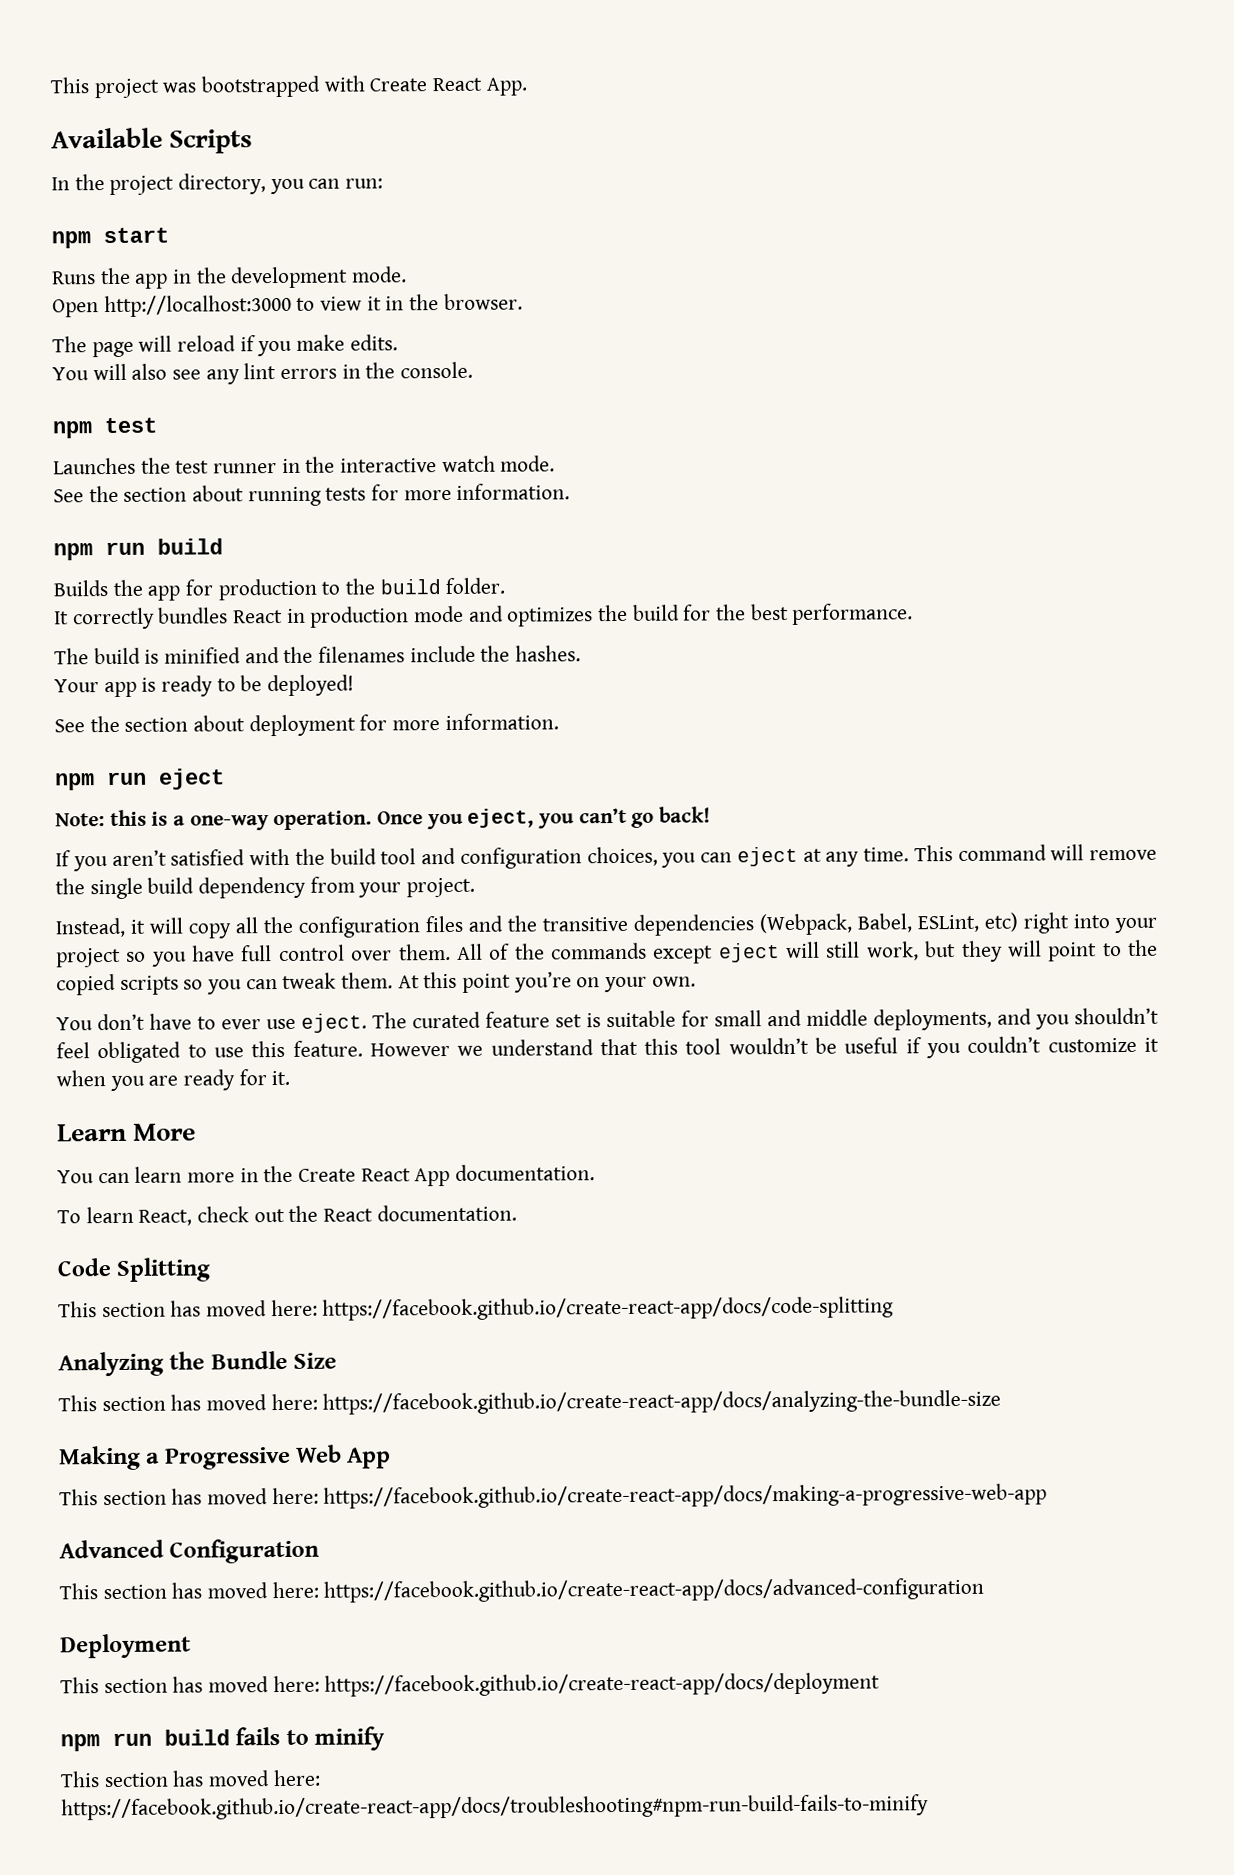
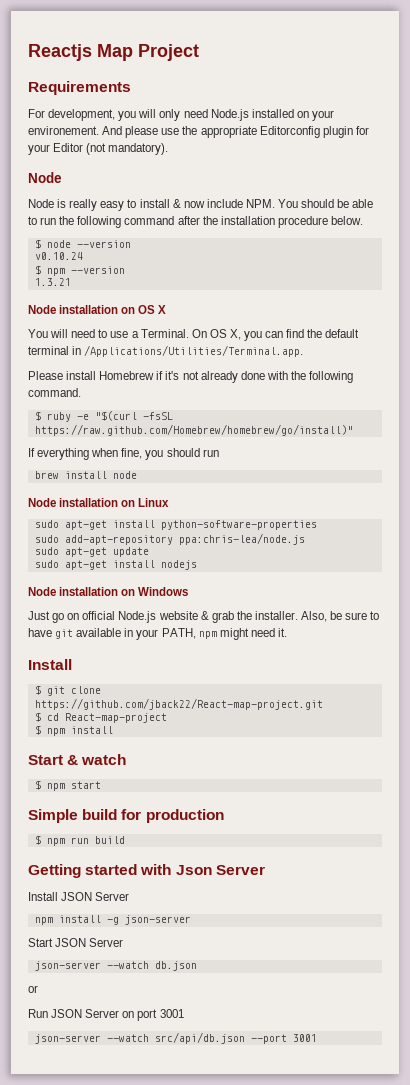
[50,75,528,99] [51,127,254,154] [51,173,384,195] [51,227,169,249] [52,266,408,289] [52,293,523,318] [52,334,398,358] [52,361,474,385] [52,417,157,439] [53,455,556,475] [53,483,571,507] [53,538,223,561] [53,577,506,601] [54,603,914,630] [54,645,582,665] [54,674,355,698] [54,713,559,737] [55,768,225,791] [55,806,712,831] [55,844,1157,872] [55,876,476,900] [55,912,1157,939] [56,939,1158,968] [56,971,696,996] [56,1007,1159,1033] [56,1036,1159,1064] [56,1069,291,1092] [57,1123,197,1142] [57,1164,596,1187] [57,1204,517,1226] [57,1257,212,1282] [58,1296,895,1321] [58,1350,338,1377] [58,1389,1002,1415] [59,1444,392,1471] [59,1483,1048,1509] [59,1538,320,1564] [59,1577,985,1603] [60,1633,191,1659] [60,1672,881,1697] [60,1726,386,1752] [60,1769,321,1788] [61,1794,929,1821] This project was bootstrapped with Create React App. // Available Scripts // In the project directory, you can run: // npm start // Runs the app in the development mode. // Open http://localhost:3000 to view it in the browser. // The page will reload if you make edits. // You will also see any lint errors in the console. // npm test // Launches the test runner in the interactive watch mode. // See the section about running tests for more information. // npm run build // Builds the app for production to the build folder. // It correctly bundles React in production mode and optimizes the build for the best performance. // The build is minified and the filenames include the hashes. // Your app is ready to be deployed! // See the section about deployment for more information. // npm run eject // Note: this is a one-way operation. Once you eject, you can’t go back! // If you aren’t satisfied with the build tool and configuration choices, you can eject at any time. This command will remove the single build dependency from your project. // Instead, it will copy all the configuration files and the transitive dependencies (Webpack, Babel, ESLint, etc) right into your project so you have full control over them. All of the commands except eject will still work, but they will point to the copied scripts so you can tweak them. At this point you’re on your own. // You don’t have to ever use eject. The curated feature set is suitable for small and middle deployments, and you shouldn’t feel obligated to use this feature. However we understand that this tool wouldn’t be useful if you couldn’t customize it when you are ready for it. // Learn More // You can learn more in the Create React App documentation. // To learn React, check out the React documentation. // Code Splitting // This section has moved here: https://facebook.github.io/create-react-app/docs/code-splitting // Analyzing the Bundle Size // This section has moved here: https://facebook.github.io/create-react-app/docs/analyzing-the-bundle-size // Making a Progressive Web App // This section has moved here: https://facebook.github.io/create-react-app/docs/making-a-progressive-web-app // Advanced Configuration // This section has moved here: https://facebook.github.io/create-react-app/docs/advanced-configuration // Deployment // This section has moved here: https://facebook.github.io/create-react-app/docs/deployment // npm run build fails to minify // This section has moved here: https://facebook.github.io/create-react-app/docs/troubleshooting#npm-run-build-fails-to-minify -> [28,44,199,61] [28,81,131,95] [28,109,334,121] [28,126,369,138] [28,143,169,155] [28,172,62,183] [28,199,374,211] [28,216,363,228] [34,239,131,249] [34,252,83,260] [34,265,125,276] [34,278,71,286] [28,305,167,314] [28,329,360,341] [28,345,304,357] [28,371,354,383] [28,388,81,397] [34,411,173,422] [34,424,353,436] [28,448,219,460] [34,471,137,479] [28,498,170,507] [34,520,317,530] [34,533,305,545] [34,547,149,557] [34,560,197,570] [28,587,189,596] [28,611,380,623] [28,628,287,640] [28,659,72,670] [34,685,101,696] [34,698,323,710] [34,712,167,723] [34,725,113,736] [28,754,127,765] [34,780,101,791] [28,809,224,823] [34,835,125,846] [28,864,265,878] [28,892,130,901] [34,915,191,925] [28,938,124,947] [34,961,197,971] [28,985,38,993] [28,1009,184,1021] [34,1032,317,1044] Reactjs Map Project // Requirements // For development, you will only need Node.js installed on your environement. And please use the appropriate Editorconfig plugin for your Editor (not mandatory). // Node // Node is really easy to install & now include NPM. You should be able to run the following command after the installation procedure below. // $ node --version // v0.10.24 // $ npm --version // 1.3.21 // Node installation on OS X // You will need to use a Terminal. On OS X, you can find the default terminal in /Applications/Utilities/Terminal.app. // Please install Homebrew if it's not already done with the following command. // $ ruby -e "$(curl -fsSL https://raw.github.com/Homebrew/homebrew/go/install)" // If everything when fine, you should run // brew install node // Node installation on Linux // sudo apt-get install python-software-properties // sudo add-apt-repository ppa:chris-lea/node.js // sudo apt-get update // sudo apt-get install nodejs // Node installation on Windows // Just go on official Node.js website & grab the installer. Also, be sure to have git available in your PATH, npm might need it. // Install // $ git clone https://github.com/jback22/React-map-project.git // $ cd React-map-project // $ npm install // Start & watch // $ npm start // Simple build for production // $ npm run build // Getting started with Json Server // Install JSON Server // npm install -g json-server // Start JSON Server // json-server --watch db.json // or // Run JSON Server on port 3001 // json-server --watch src/api/db.json --port 3001

